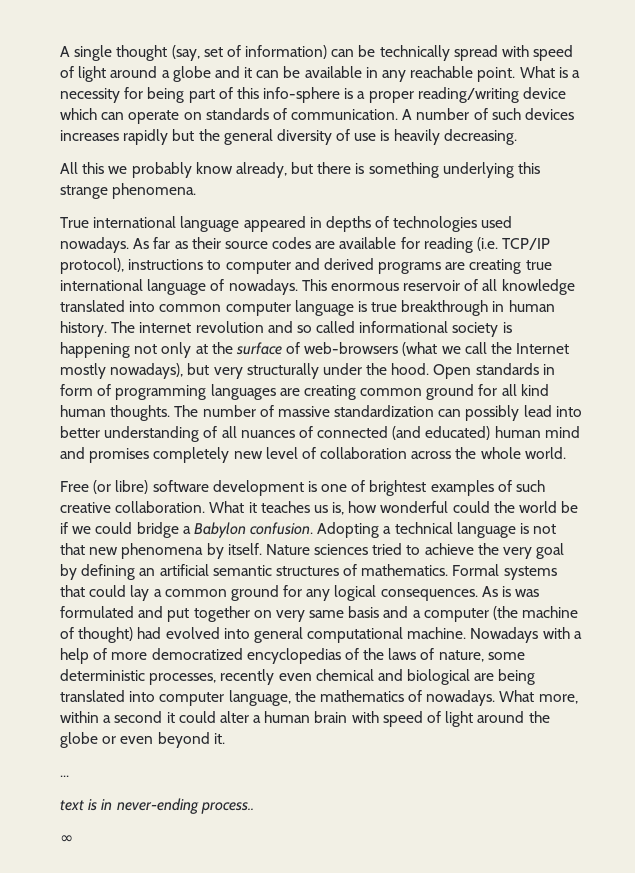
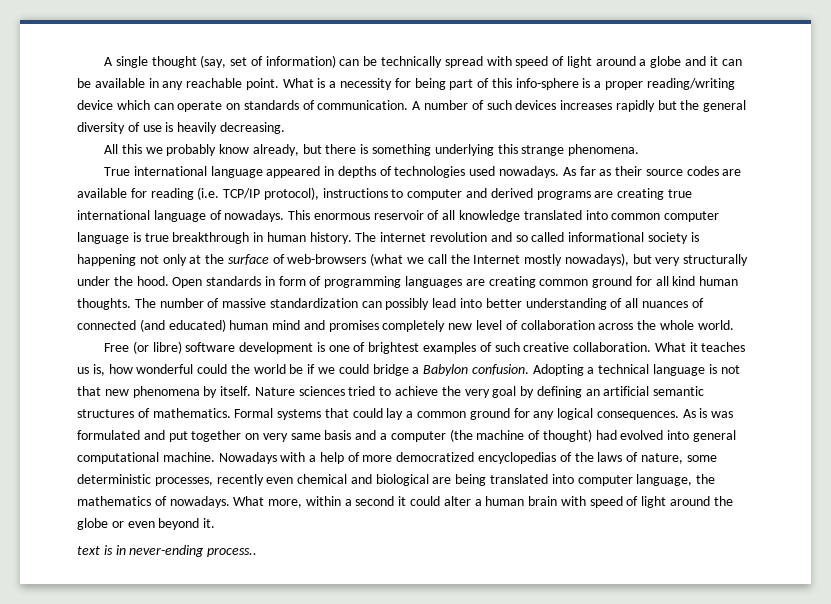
[60,775,69,777] // ... -> (216, 523) none
[60,835,73,843] // ∞ -> (258, 552) none

